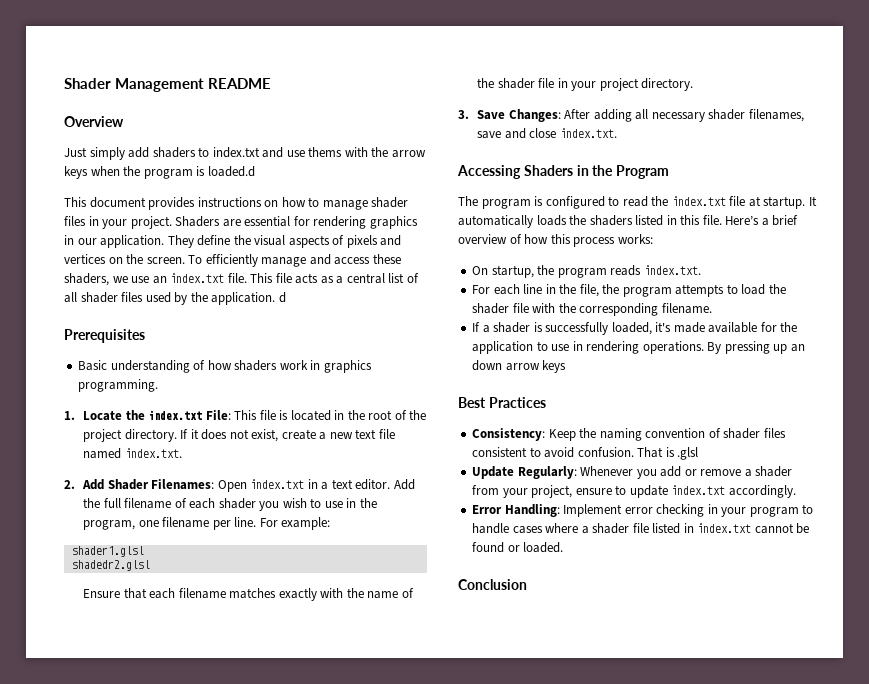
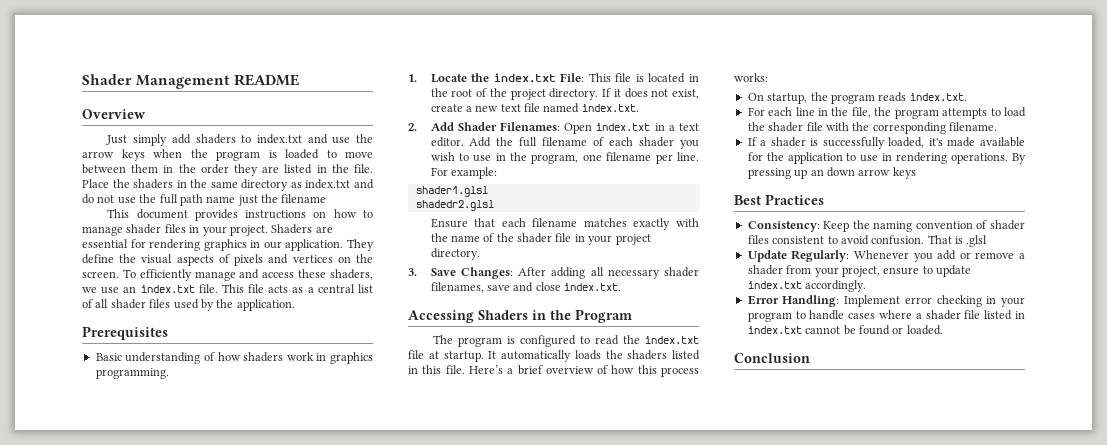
[308,147,368,157] thems with -> (351, 140) none
[207,166,255,177] loaded.d -> [285,149,373,159] [82,164,373,176] [82,179,374,191] [82,194,327,206] loaded to move between them in the order they are listed in the file. Place the shaders in the same directory as index.txt and do not use the full path name just the filename
[278,292,286,303] d -> (295, 305) none

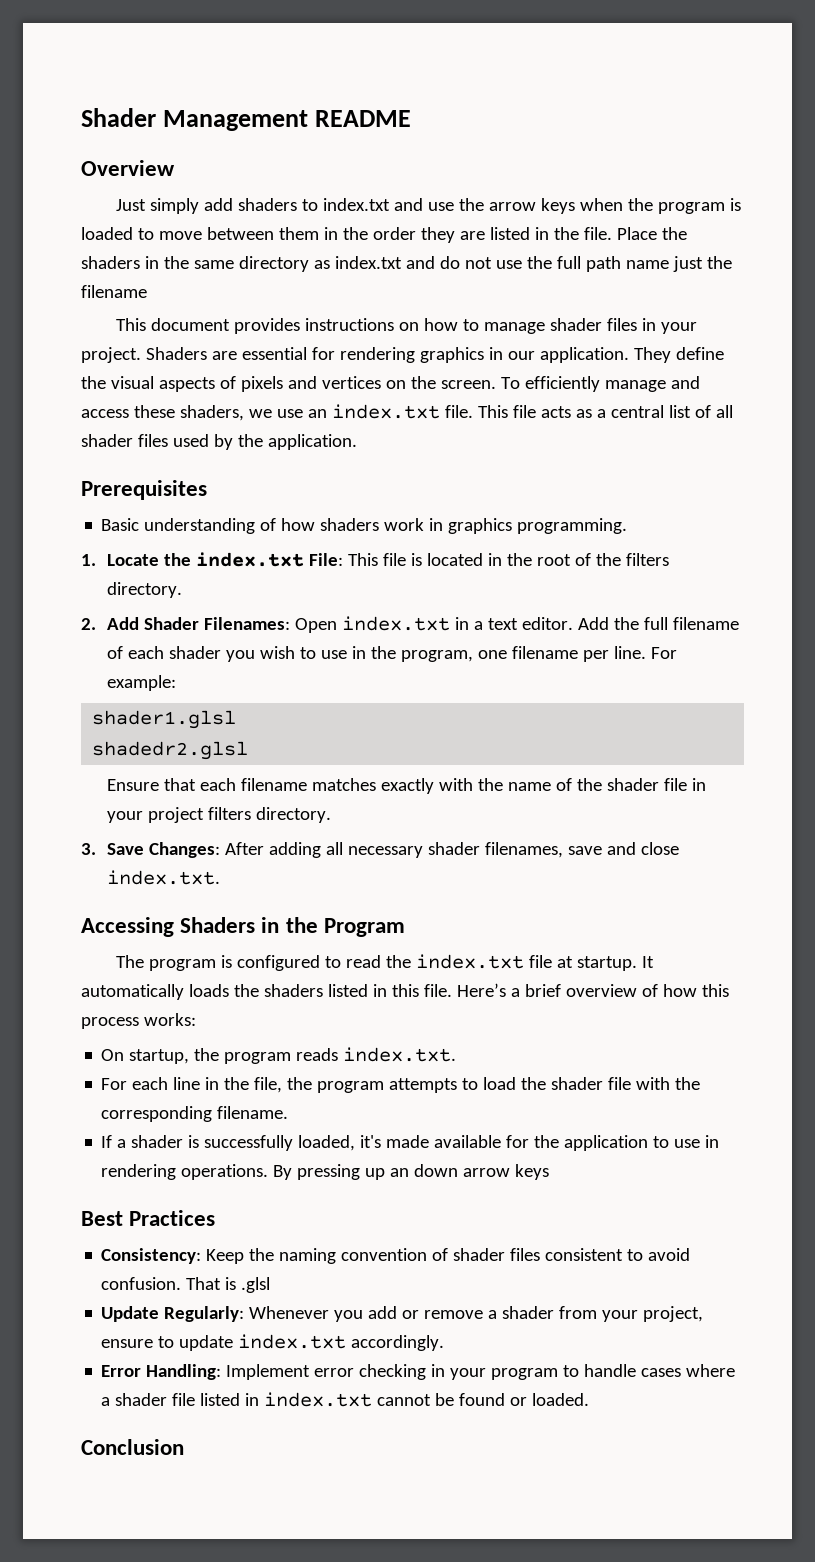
[510,88,699,100] [430,103,639,113] project directory. If it does not exist, create a new text file named index.txt. -> [626,553,670,566] [107,582,183,598] filters directory.
(651, 239) none -> [208,807,252,820] filters

